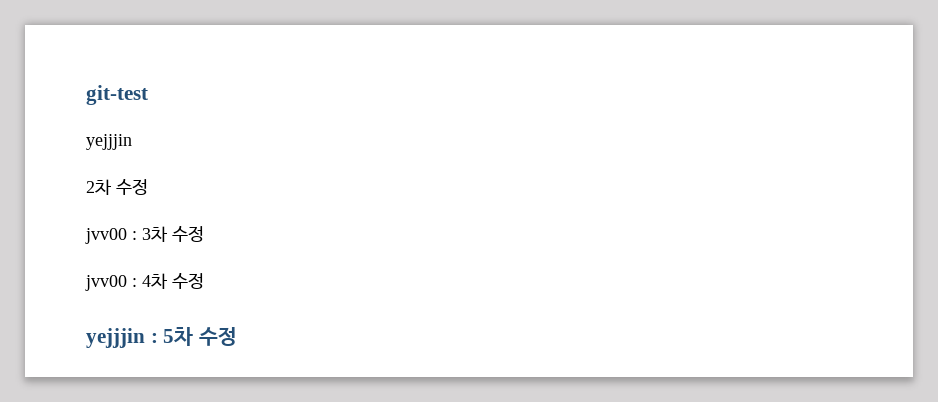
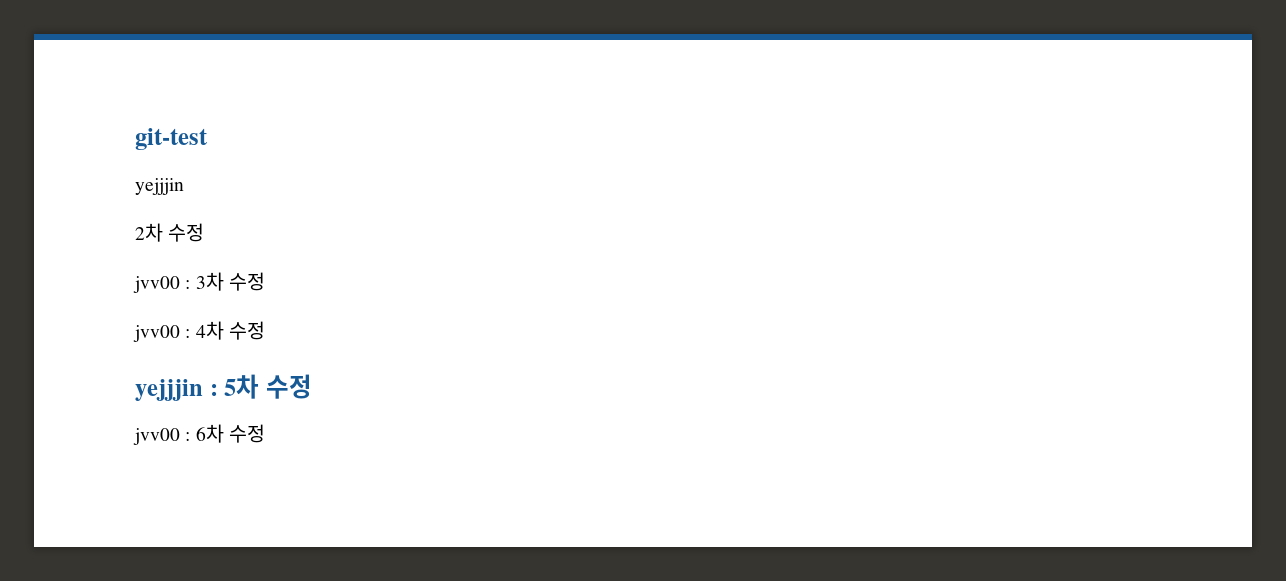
(238, 336) none -> [133,424,265,445] // jvv00 : 6차 수정

